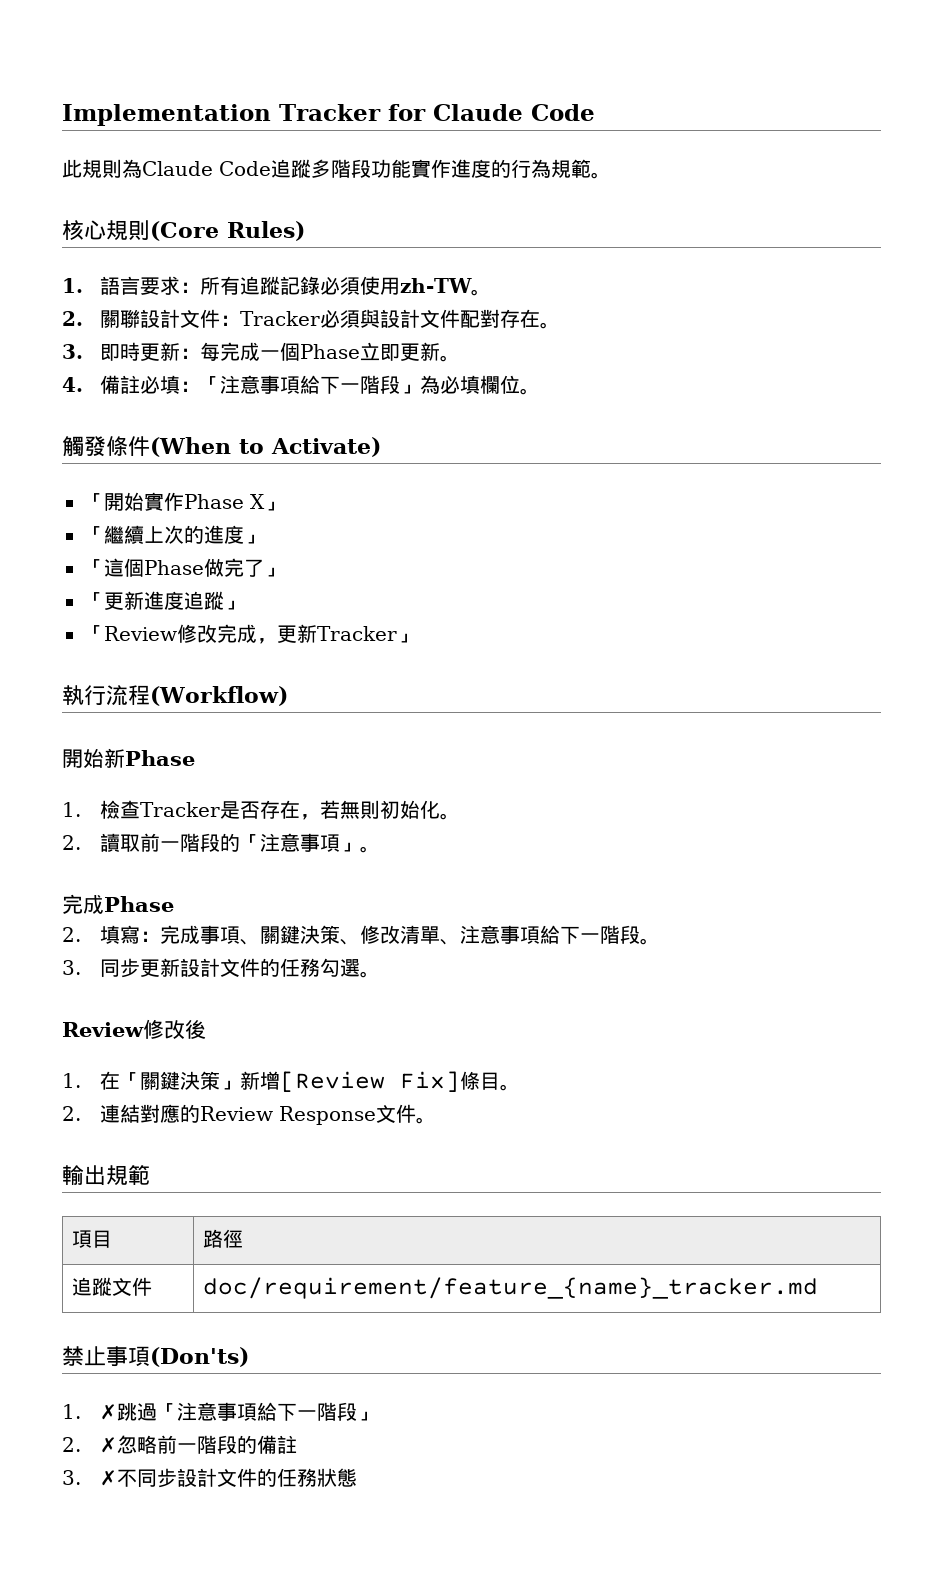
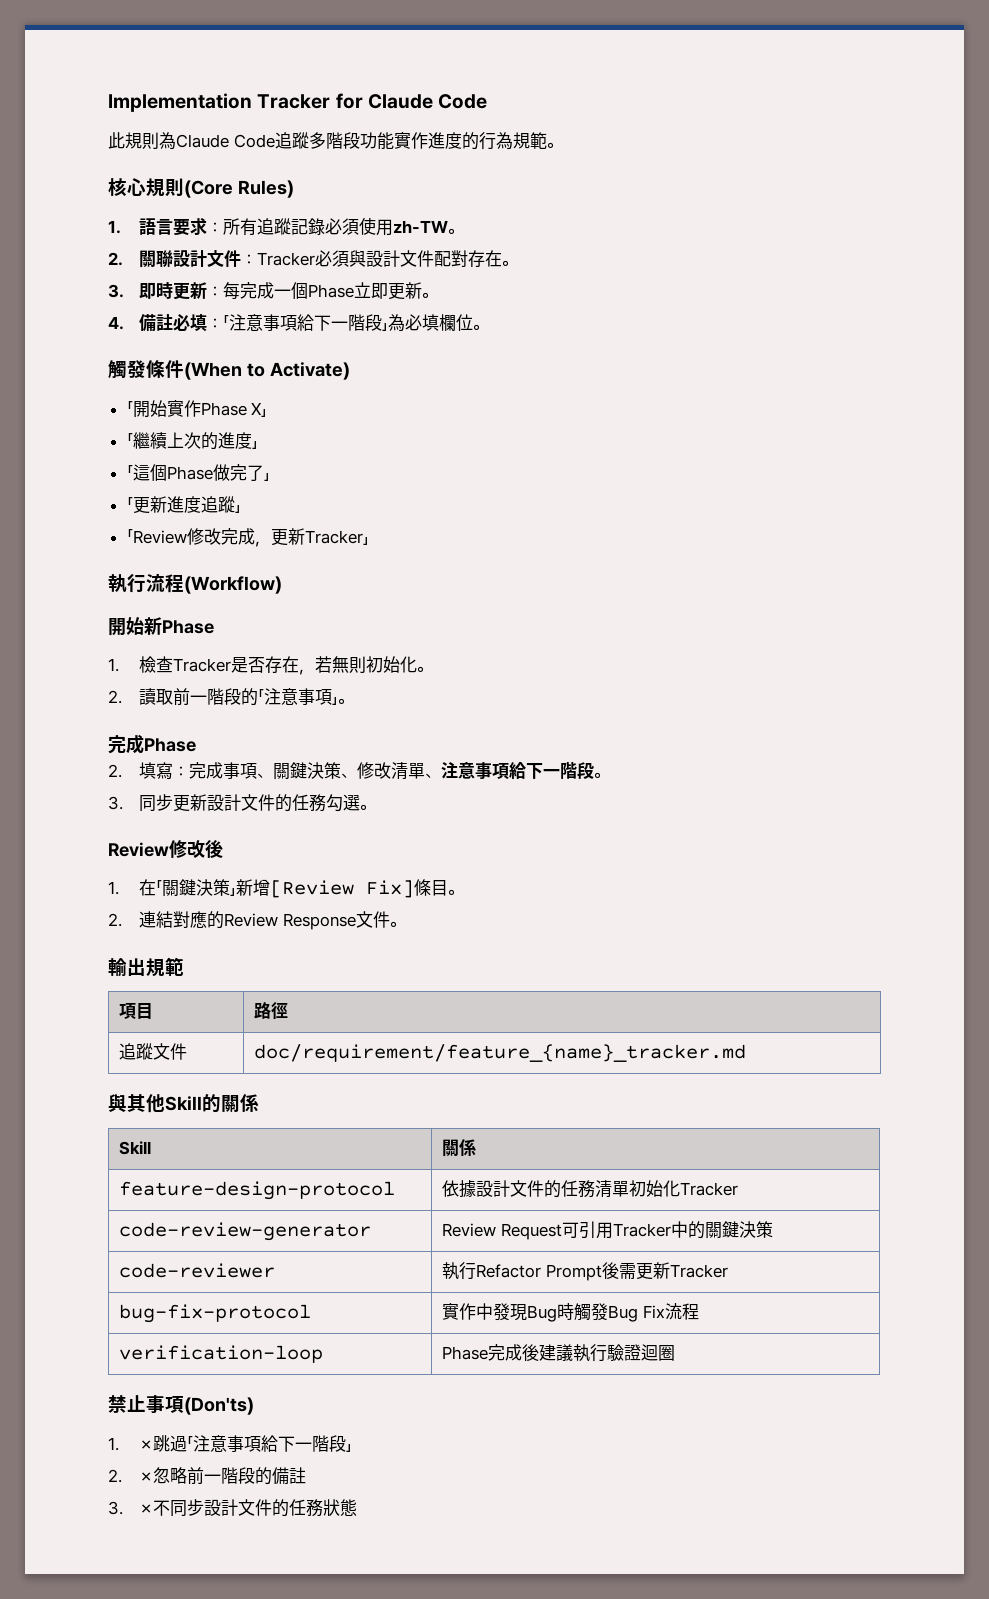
(818, 1288) none -> [108,1094,259,1113] [119,1141,152,1155] [442,1139,477,1157] [119,1181,396,1200] [442,1180,739,1198] [119,1222,372,1241] [442,1221,773,1240] [119,1263,276,1278] [442,1262,728,1281] [119,1304,312,1323] [442,1303,699,1322] [119,1345,324,1363] [442,1344,676,1362] // 與其他Skill的關係 // Skill | 關係 // feature-design-protocol | 依據設計文件的任務清單初始化Tracker // code-review-generator | Review Request可引用Tracker中的關鍵決策 // code-reviewer | 執行Refactor Prompt後需更新Tracker // bug-fix-protocol | 實作中發現Bug時觸發Bug Fix流程 // verification-loop | Phase完成後建議執行驗證迴圈

